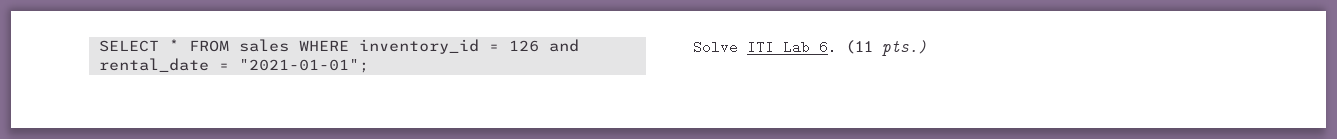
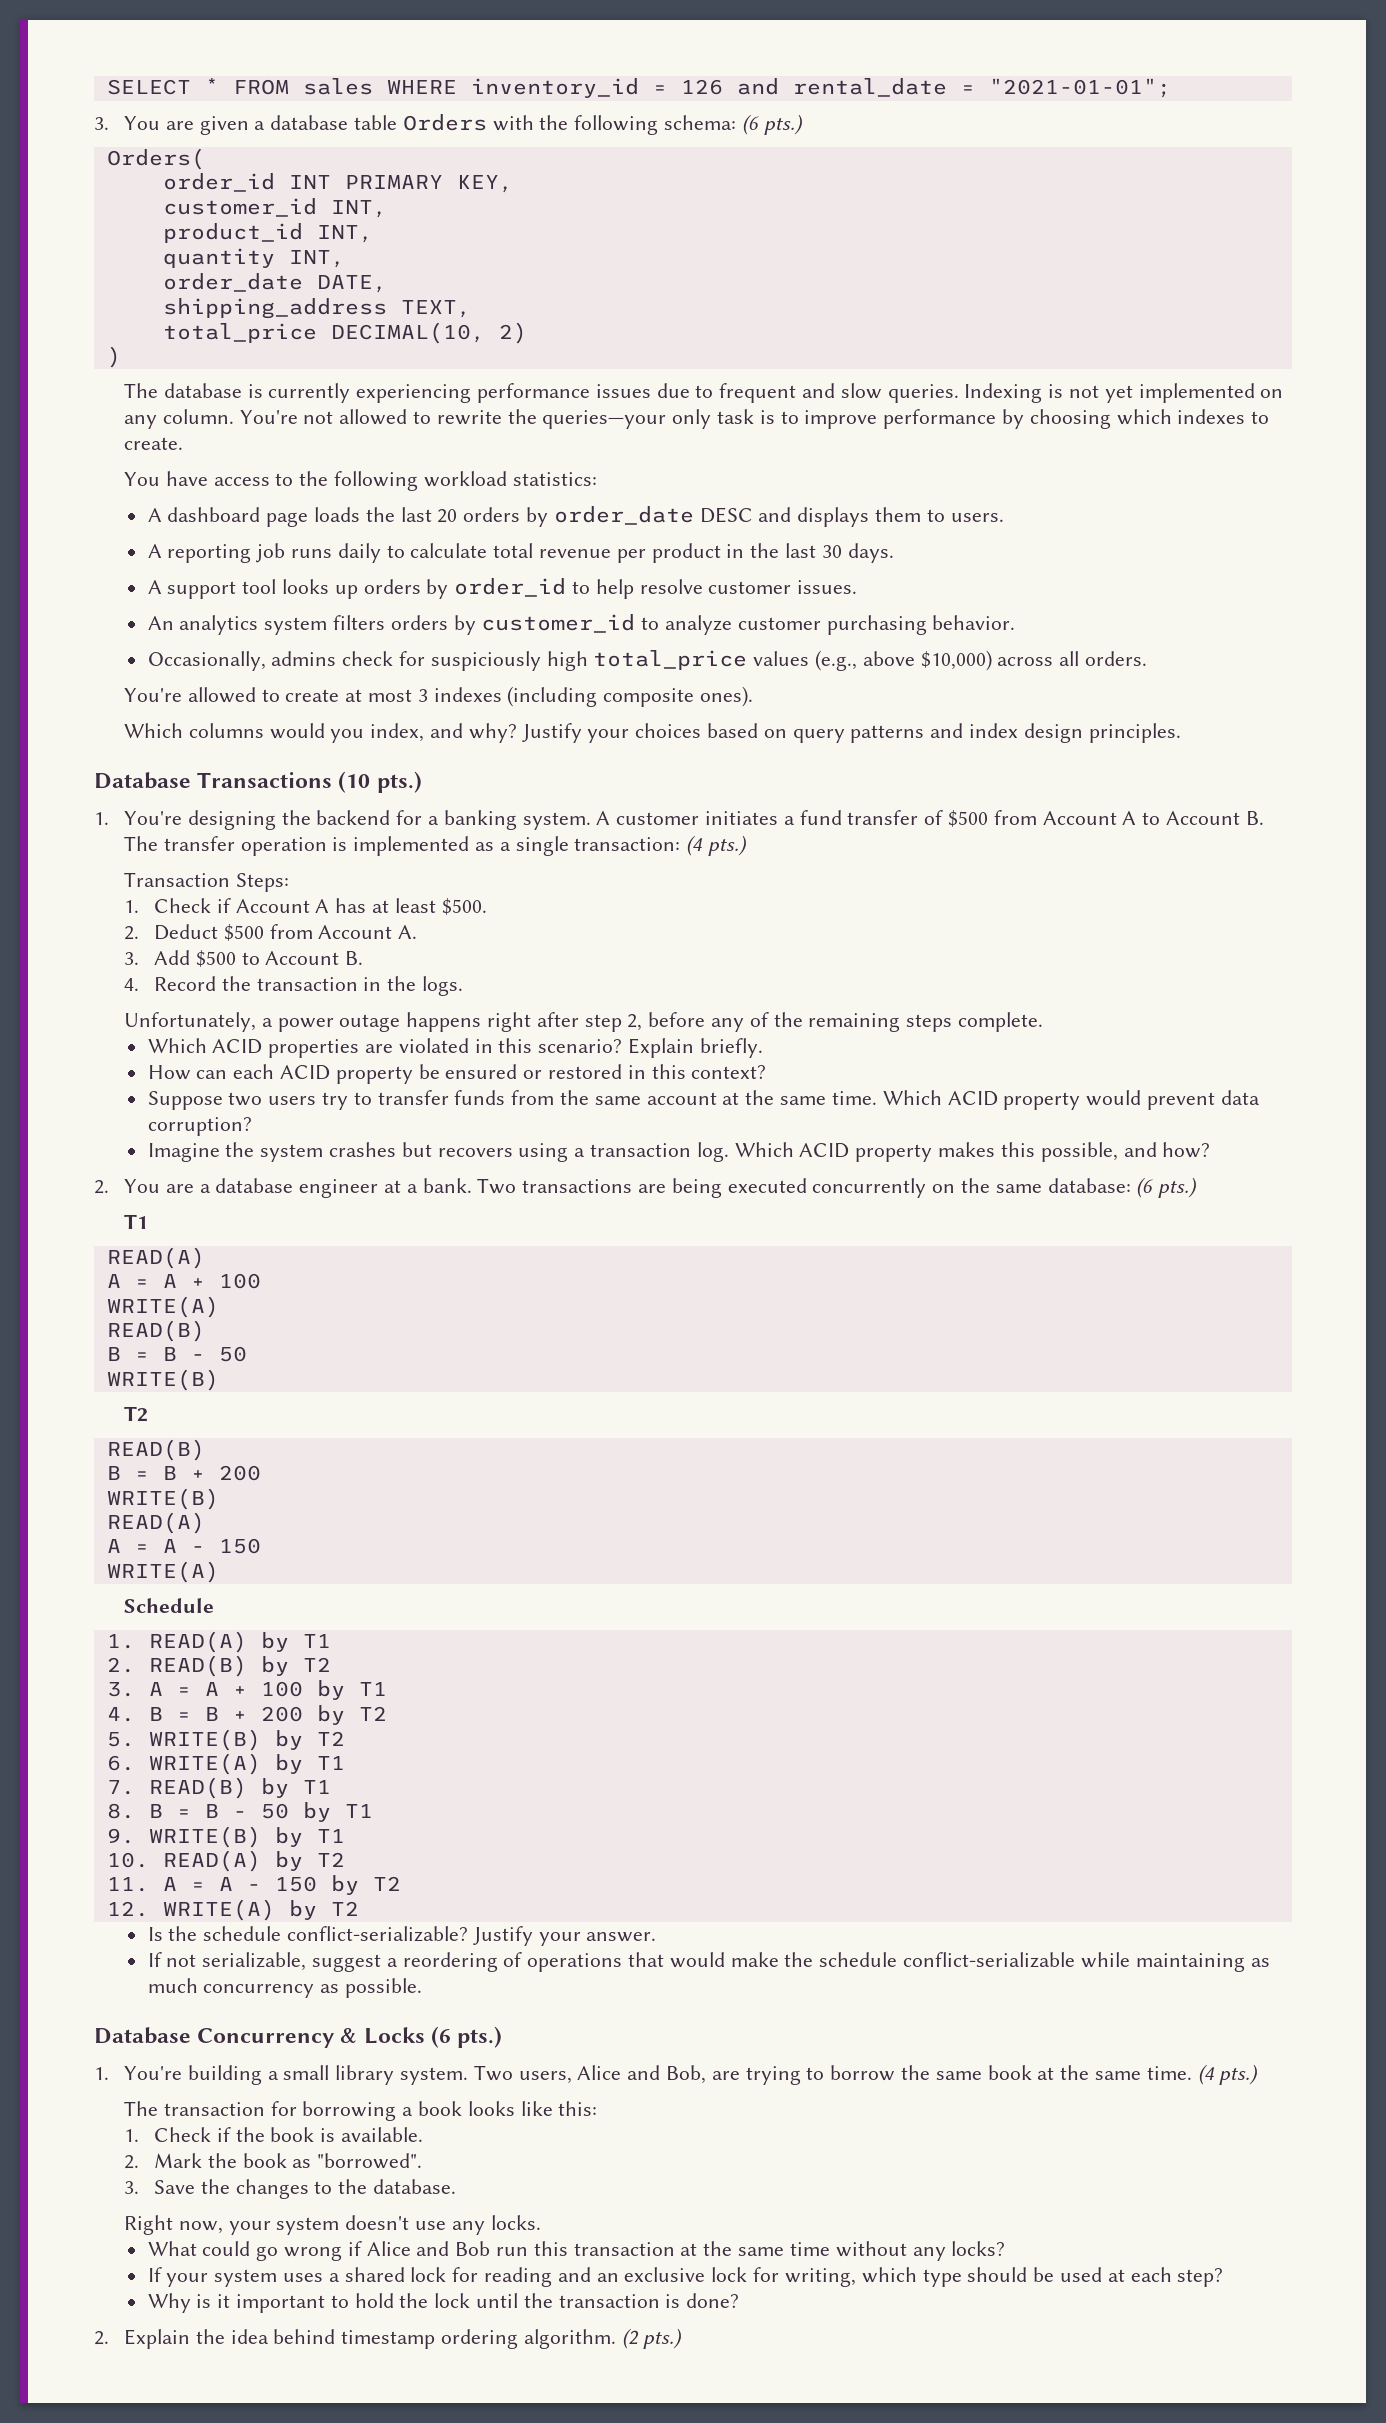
[693,40,873,54] Solve ITI Lab 6. (11 -> [94,114,803,135] [106,148,205,170] [162,173,513,193] [162,198,387,218] [162,223,373,243] [162,248,345,268] [162,273,387,293] [162,298,471,319] [162,322,527,344] [106,346,121,368] [123,383,1284,403] [123,409,1270,429] [123,437,183,450] [123,471,597,491] [147,506,1004,527] [147,543,894,563] [147,578,858,599] [147,614,1016,635] [147,650,1148,671] [123,686,754,707] [123,723,1181,743] [94,771,422,793] [94,810,1264,830] [123,835,748,856] [123,872,289,892] [123,898,487,915] [123,924,418,941] [123,950,364,967] [123,976,463,996] [123,1012,1044,1032] [147,1038,763,1058] [147,1064,767,1084] [147,1090,1260,1110] [147,1117,252,1136] [147,1142,1211,1162] [94,1177,1198,1198] [123,1214,148,1229] [106,1247,205,1269] [106,1273,261,1289] [106,1296,219,1318] [106,1320,205,1342] [106,1346,247,1362] [106,1369,219,1391] [123,1406,148,1422] [106,1439,205,1461] [106,1465,261,1481] [106,1488,219,1510] [106,1512,205,1534] [106,1538,261,1554] [106,1561,219,1583] [123,1598,214,1613] [106,1631,331,1653] [106,1655,331,1677] [106,1680,387,1700] [106,1705,387,1725] [106,1729,345,1751] [106,1753,345,1775] [106,1777,331,1799] [106,1802,373,1822] [106,1826,345,1848] [106,1850,345,1872] [106,1875,401,1895] [106,1899,359,1921] [147,1926,657,1946] [147,1952,1270,1972] [147,1978,423,1998] [94,2026,503,2048] [94,2064,1259,2085] [123,2101,598,2121] [123,2127,423,2142] [123,2153,423,2169] [123,2179,456,2199] [123,2215,541,2235] [147,2241,1006,2261] [147,2267,1224,2287] [147,2293,740,2313] [94,2328,639,2349] 3. You are given a database table Orders with the following schema: (6 pts.) // Orders( // order_id INT PRIMARY KEY, // customer_id INT, // product_id INT, // quantity INT, // order_date DATE, // shipping_address TEXT, // total_price DECIMAL(10, 2) // ) // The database is currently experiencing performance issues due to frequent and slow queries. Indexing is not yet implemented on any column. You're not allowed to rewrite the queries—your only task is to improve performance by choosing which indexes to create. // You have access to the following workload statistics: // A dashboard page loads the last 20 orders by order_date DESC and displays them to users. // A reporting job runs daily to calculate total revenue per product in the last 30 days. // A support tool looks up orders by order_id to help resolve customer issues. // An analytics system filters orders by customer_id to analyze customer purchasing behavior. // Occasionally, admins check for suspiciously high total_price values (e.g., above $10,000) across all orders. // You're allowed to create at most 3 indexes (including composite ones). // Which columns would you index, and why? Justify your choices based on query patterns and index design principles. // Database Transactions (10 pts.) // 1. You're designing the backend for a banking system. A customer initiates a fund transfer of $500 from Account A to Account B. The transfer operation is implemented as a single transaction: (4 pts.) // Transaction Steps: // 1. Check if Account A has at least $500. // 2. Deduct $500 from Account A. // 3. Add $500 to Account B. // 4. Record the transaction in the logs. // Unfortunately, a power outage happens right after step 2, before any of the remaining steps complete. // Which ACID properties are violated in this scenario? Explain briefly. // How can each ACID property be ensured or restored in this context? // Suppose two users try to transfer funds from the same account at the same time. Which ACID property would prevent data corruption? // Imagine the system crashes but recovers using a transaction log. Which ACID property makes this possible, and how? // 2. You are a database engineer at a bank. Two transactions are being executed concurrently on the same database: (6 pts.) // T1 // READ(A) // A = A + 100 // WRITE(A) // READ(B) // B = B - 50 // WRITE(B) // T2 // READ(B) // B = B + 200 // WRITE(B) // READ(A) // A = A - 150 // WRITE(A) // Schedule // 1. READ(A) by T1 // 2. READ(B) by T2 // 3. A = A + 100 by T1 // 4. B = B + 200 by T2 // 5. WRITE(B) by T2 // 6. WRITE(A) by T1 // 7. READ(B) by T1 // 8. B = B - 50 by T1 // 9. WRITE(B) by T1 // 10. READ(A) by T2 // 11. A = A - 150 by T2 // 12. WRITE(A) by T2 // Is the schedule conflict-serializable? Justify your answer. // If not serializable, suggest a reordering of operations that would make the schedule conflict-serializable while maintaining as much concurrency as possible. // Database Concurrency & Locks (6 pts.) // 1. You're building a small library system. Two users, Alice and Bob, are trying to borrow the same book at the same time. (4 pts.) // The transaction for borrowing a book looks like this: // 1. Check if the book is available. // 2. Mark the book as "borrowed". // 3. Save the changes to the database. // Right now, your system doesn't use any locks. // What could go wrong if Alice and Bob run this transaction at the same time without any locks? // If your system uses a shared lock for reading and an exclusive lock for writing, which type should be used at each step? // Why is it important to hold the lock until the transaction is done? // 2. Explain the idea behind timestamp ordering algorithm. (2

